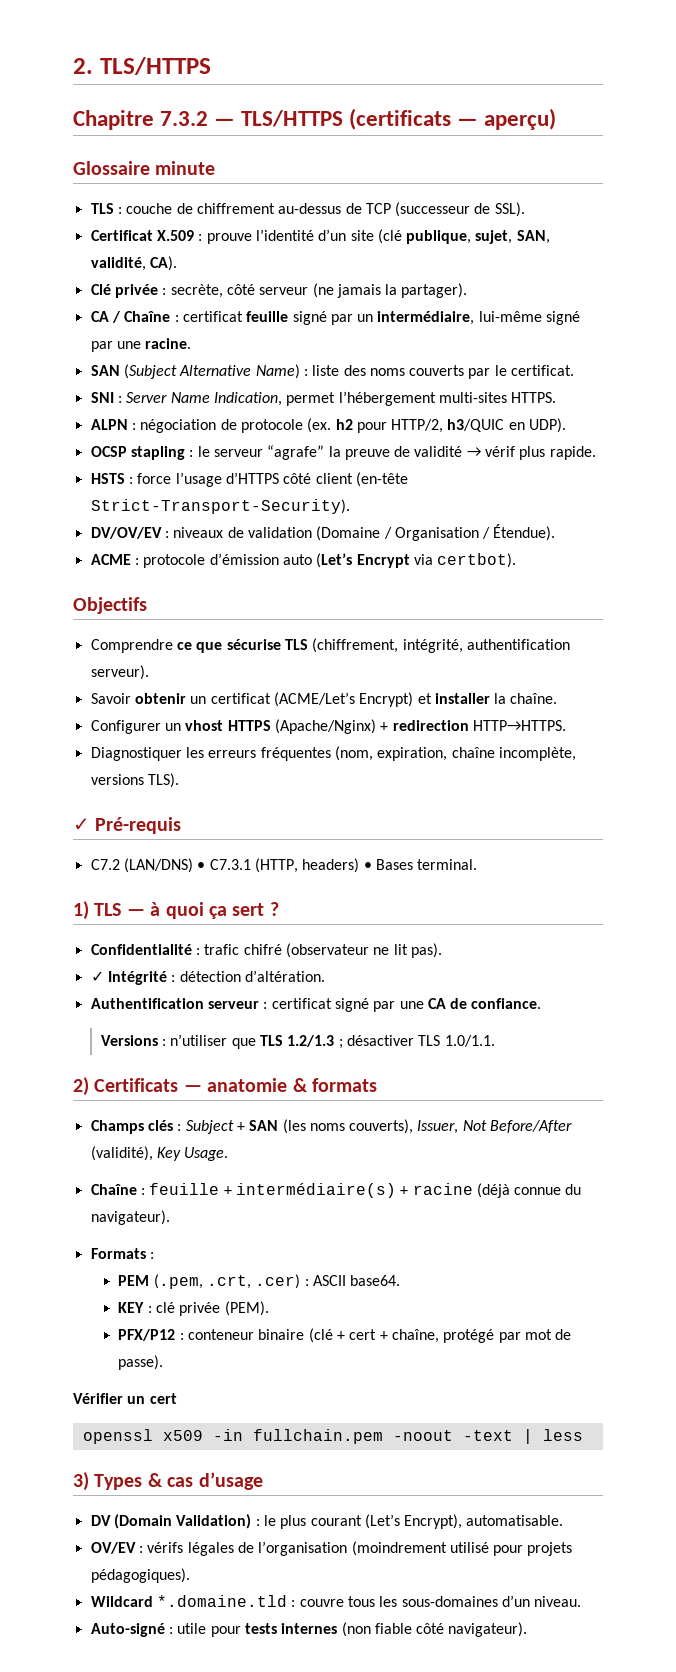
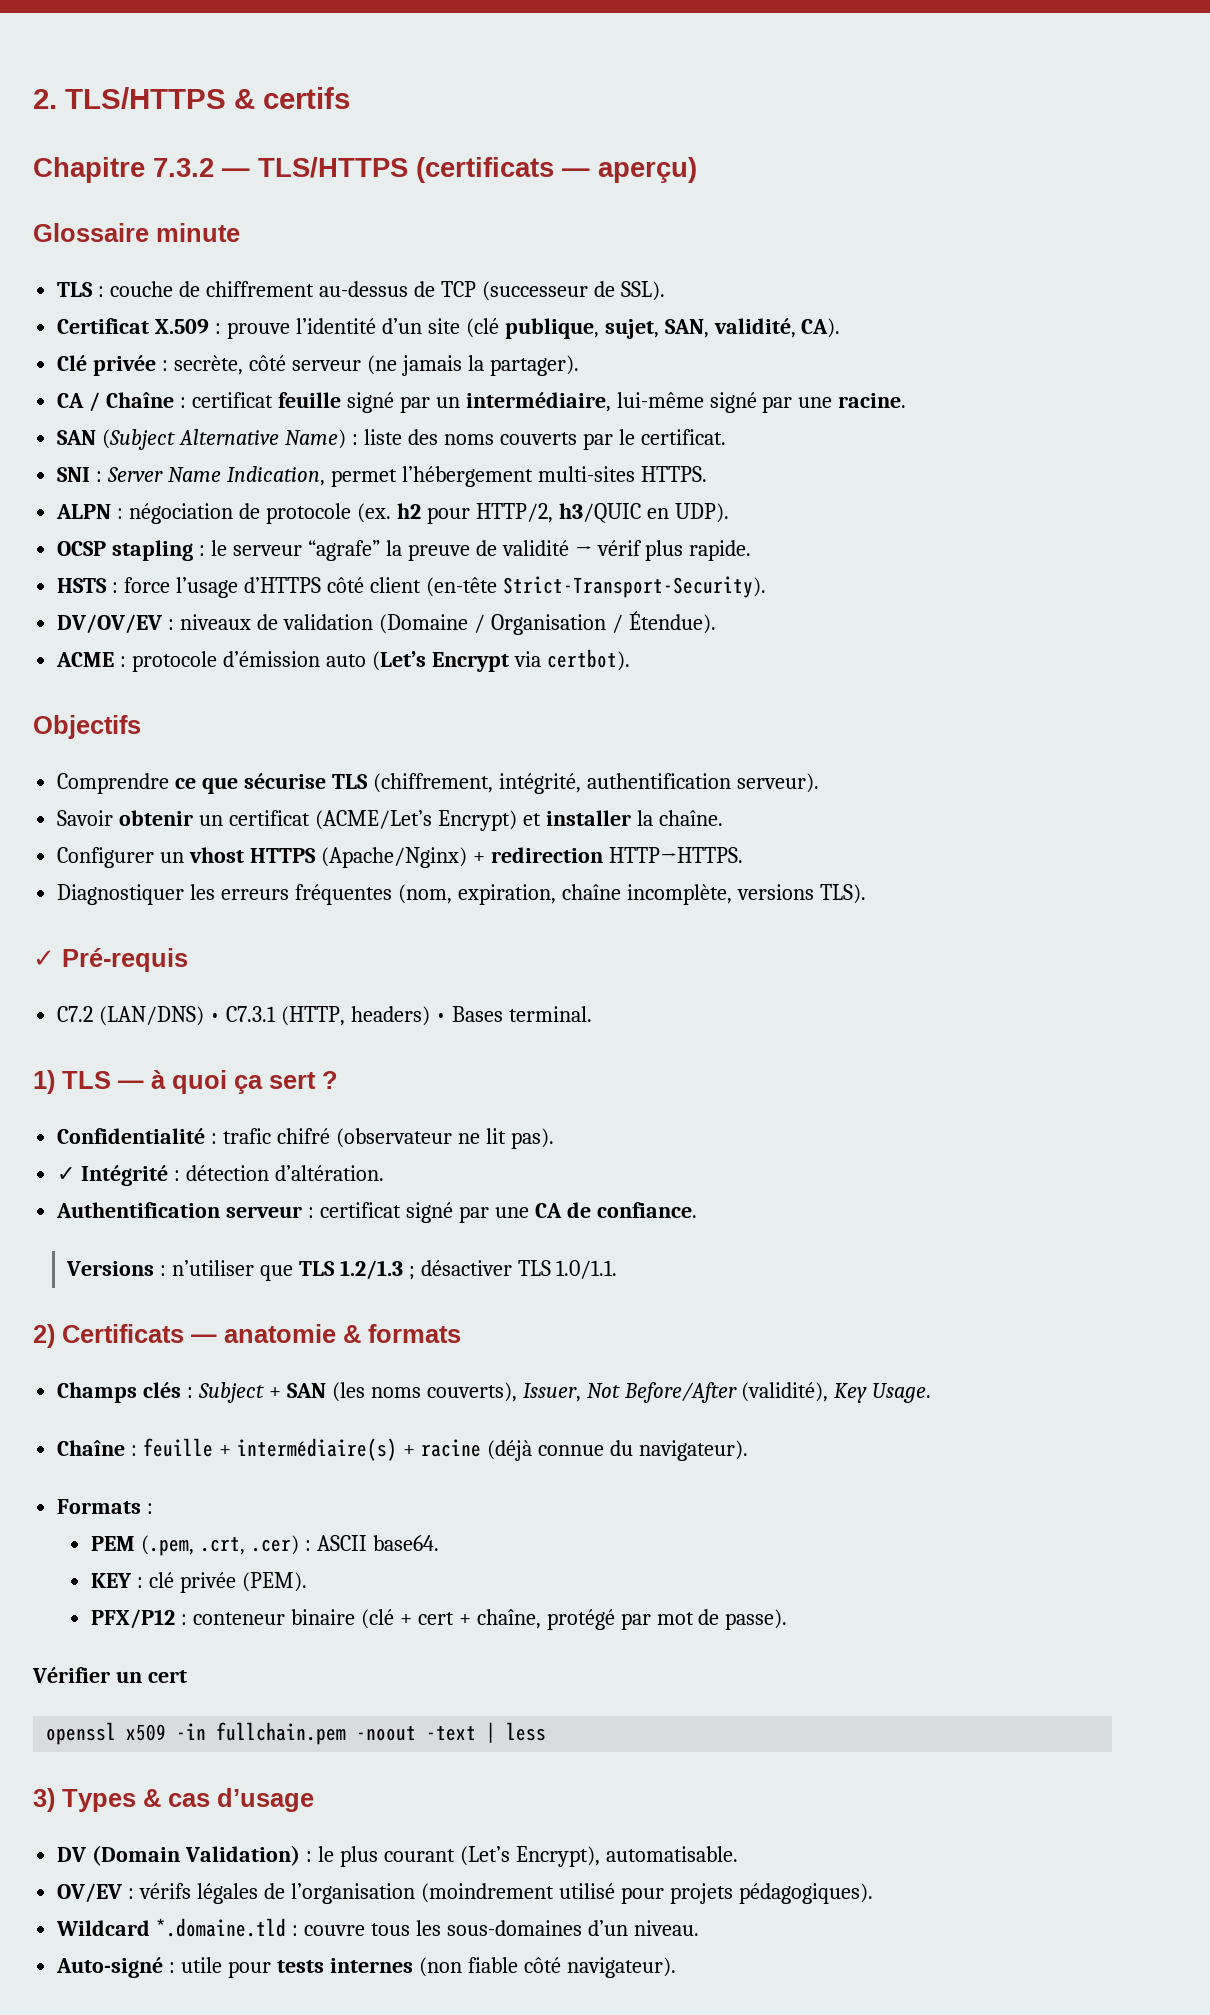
(211, 66) none -> [234,87,350,109] & certifs

